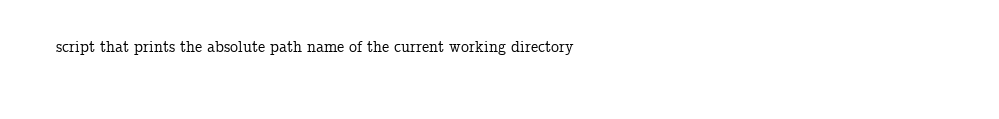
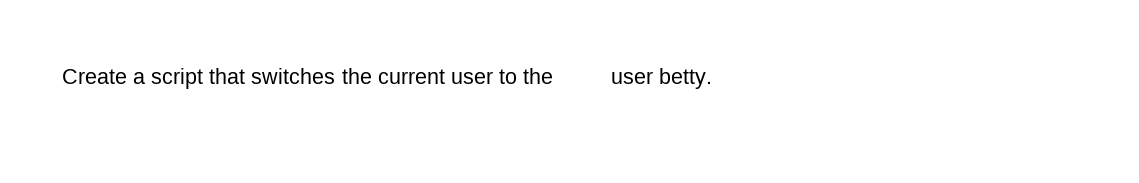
[56,41,574,55] script that prints the absolute path name of the current working directory -> [62,68,712,89] Create a script that switches the current user to the user betty.

